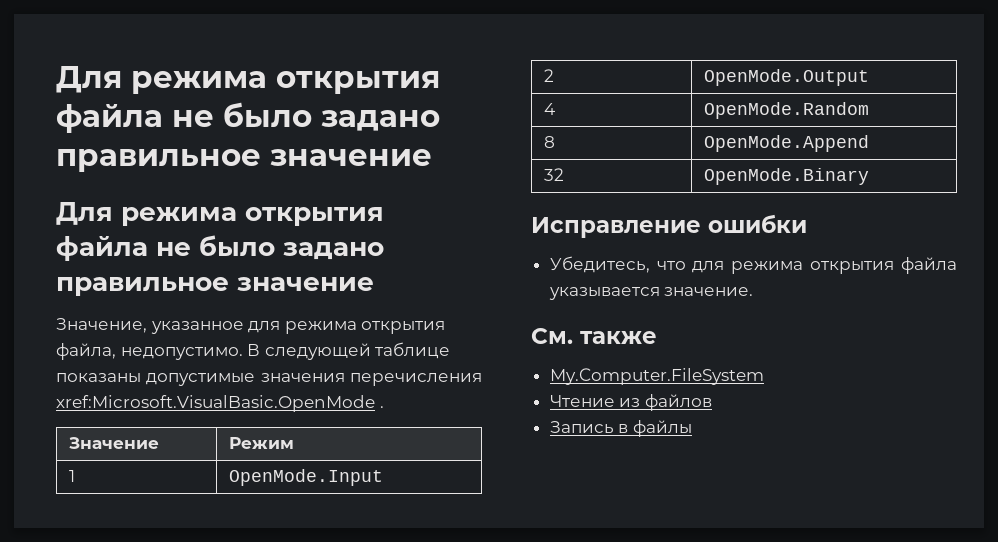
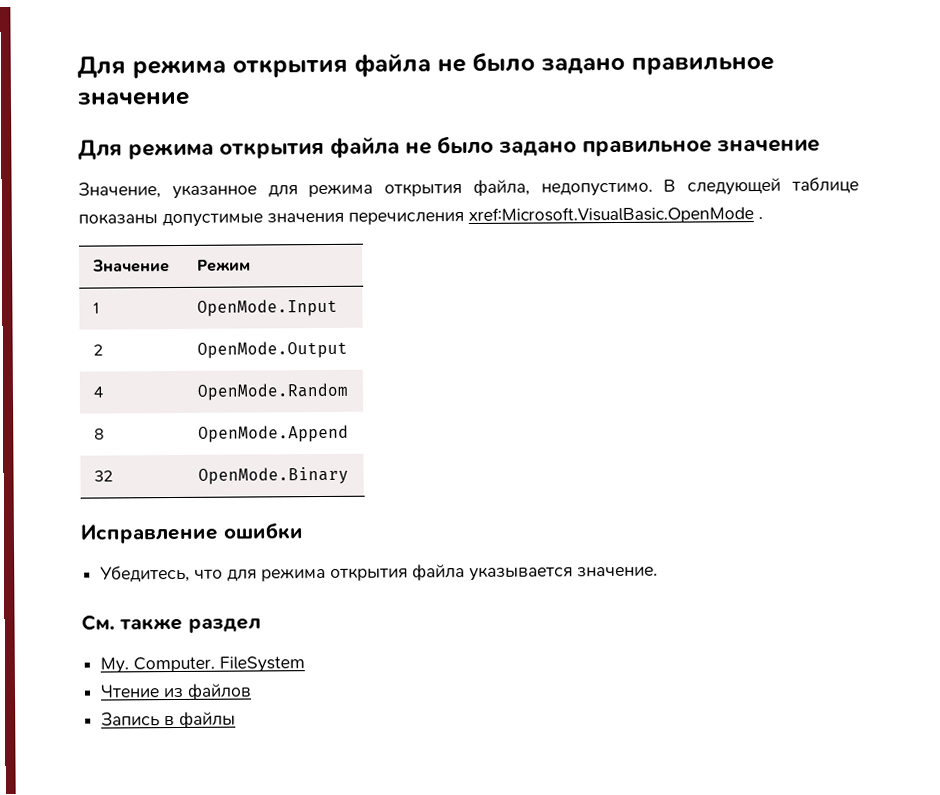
[549,368,764,385] // My.Computer.FileSystem -> [188,617,261,633] [100,656,306,674] раздел // My. Computer. FileSystem

